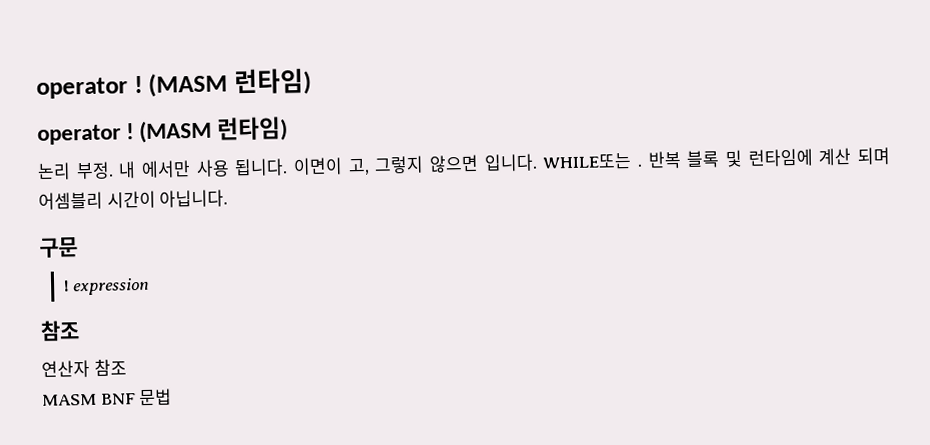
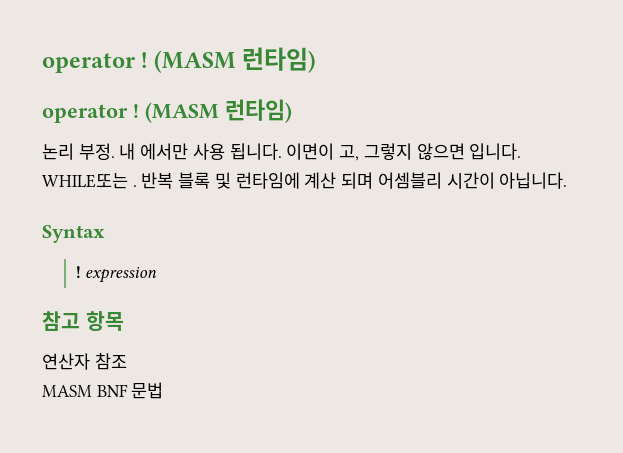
[39,237,78,258] 구문 -> [42,225,105,243] Syntax
[40,320,80,342] 참조 -> [42,311,124,331] 참고 항목

